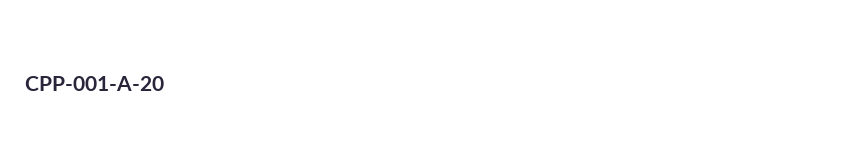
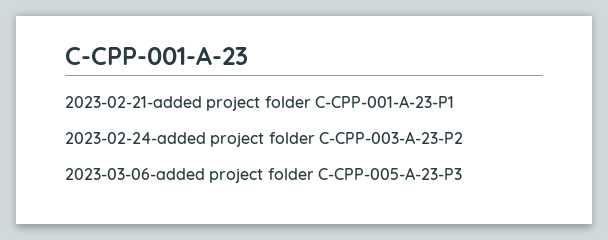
[25,76,164,91] CPP-001-A-20 -> [65,46,248,65] [65,95,454,111] [65,131,463,147] [65,167,462,183] C-CPP-001-A-23 // 2023-02-21-added project folder C-CPP-001-A-23-P1 // 2023-02-24-added project folder C-CPP-003-A-23-P2 // 2023-03-06-added project folder C-CPP-005-A-23-P3

